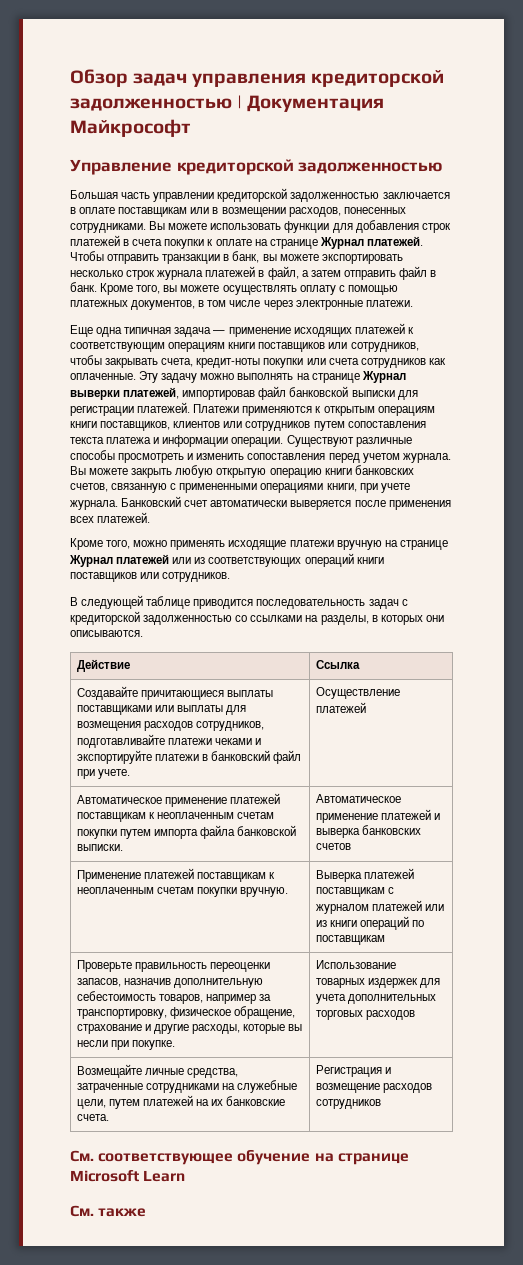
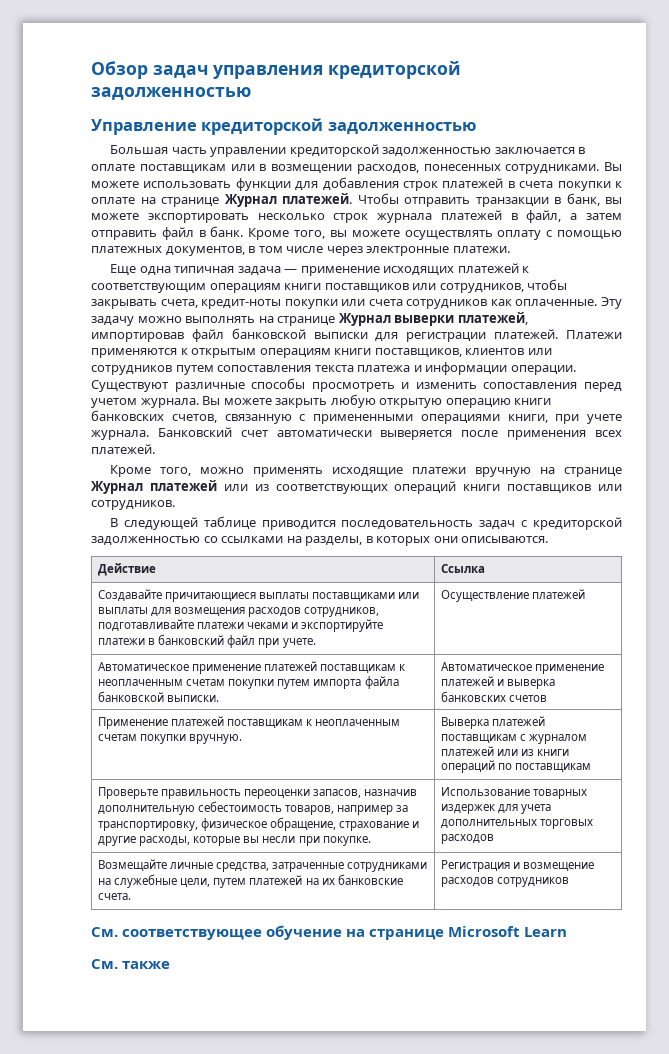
[237,95,385,112] [70,119,191,137] | Документация Майкрософт -> (251, 93) none

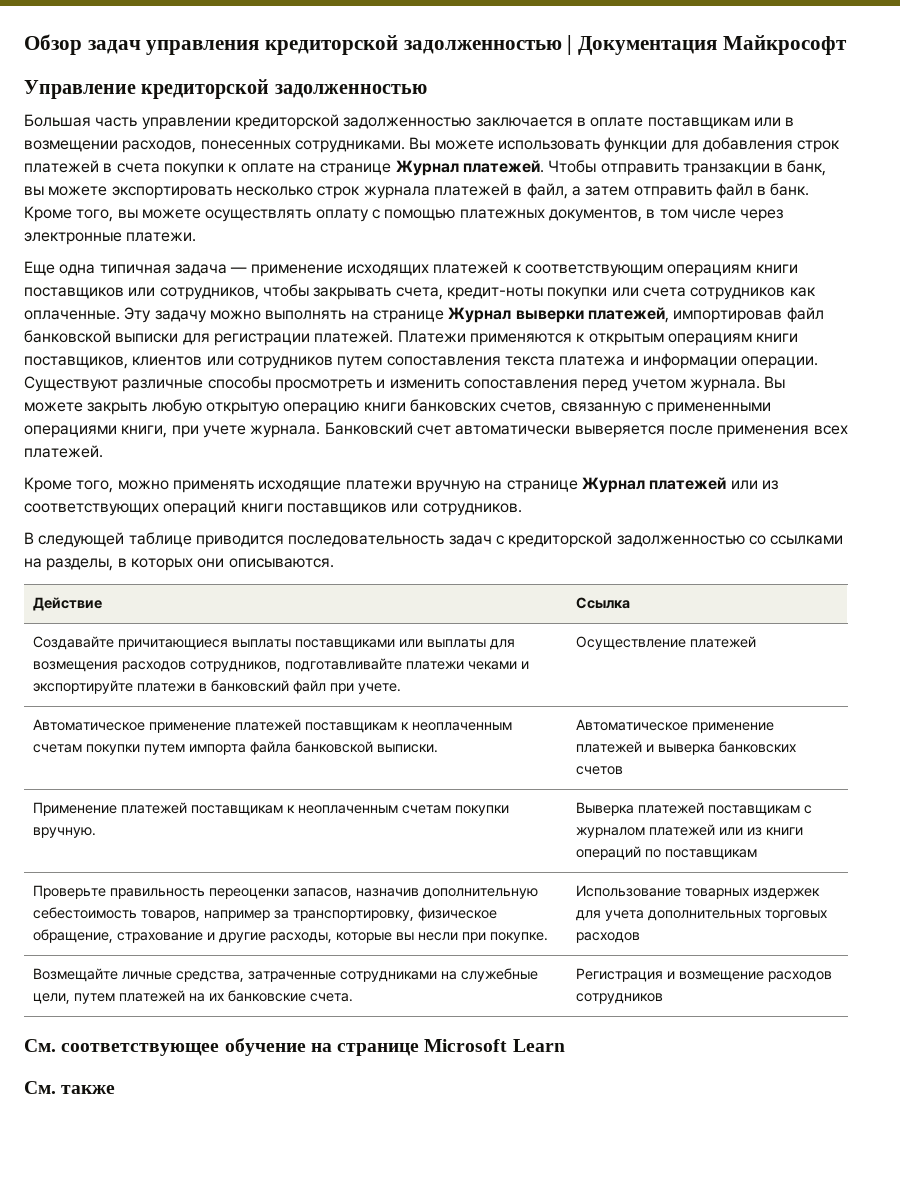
(251, 93) none -> [567,35,847,55] | Документация Майкрософт

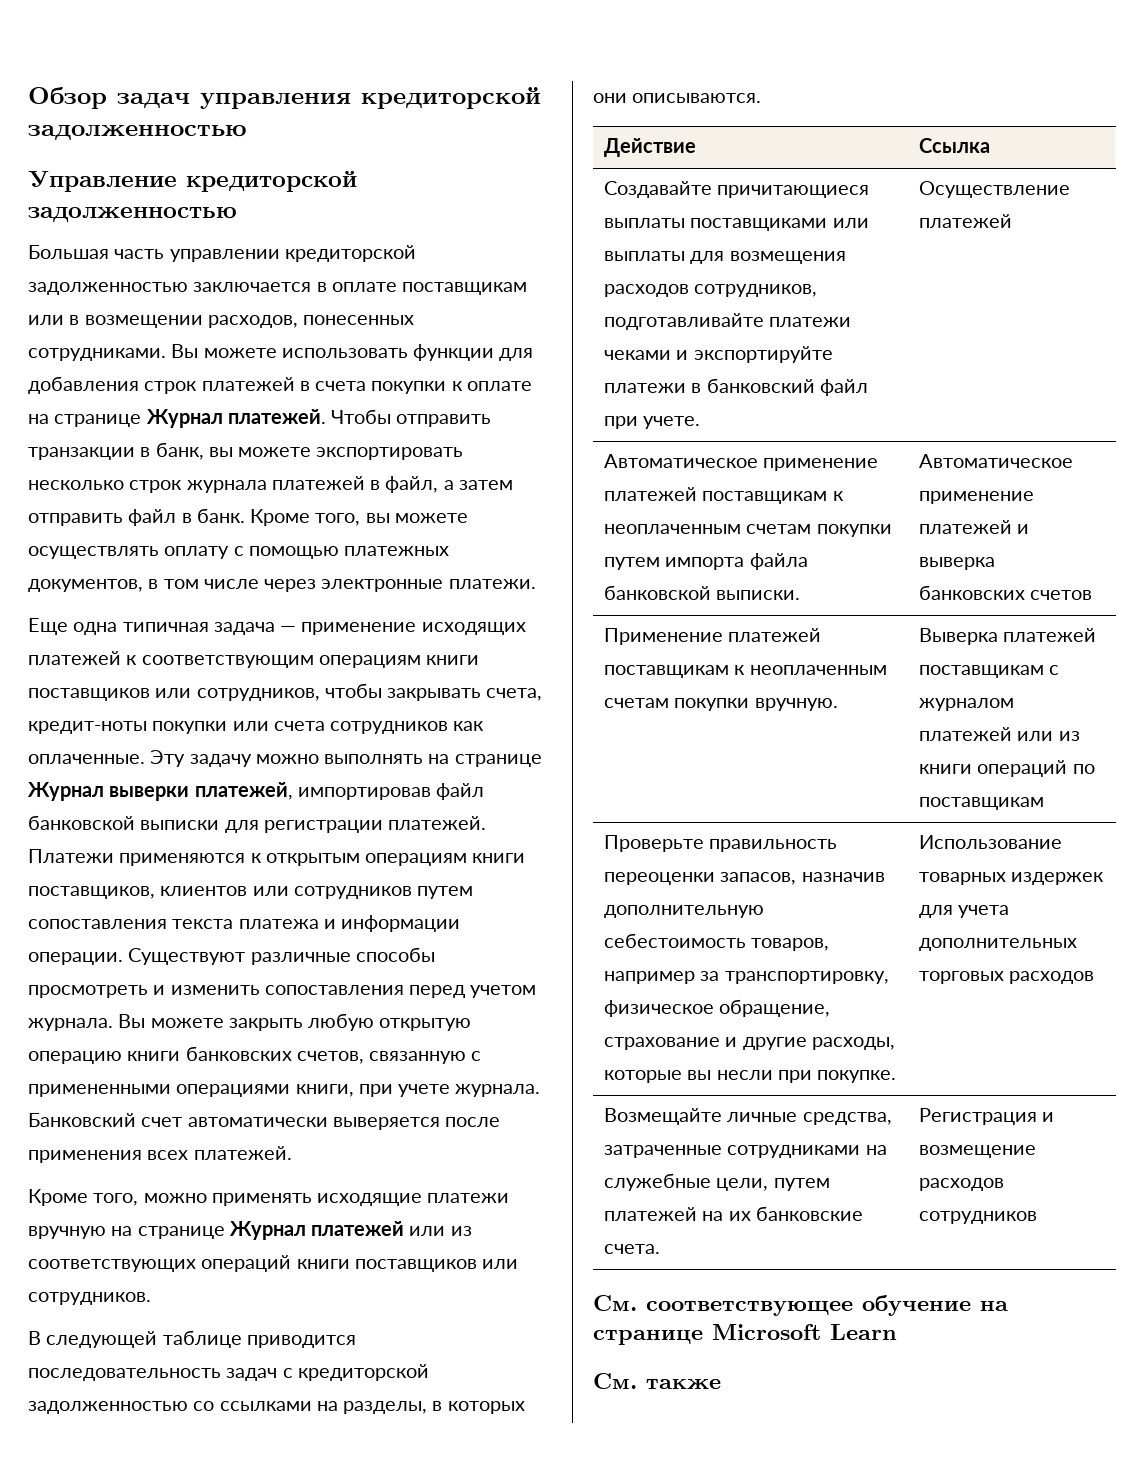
[567,35,847,55] | Документация Майкрософт -> (247, 132) none

